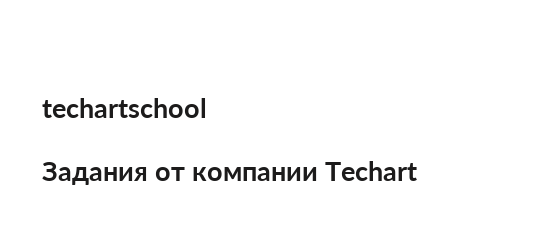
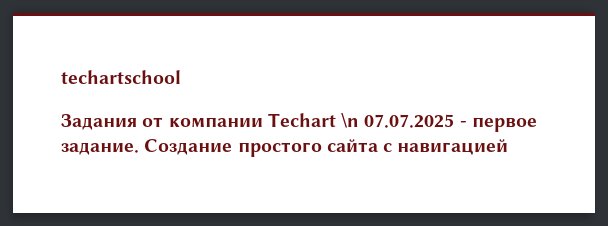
(418, 171) none -> [341,113,537,132] [61,139,509,157] \n 07.07.2025 - первое задание. Создание простого сайта с навигацией

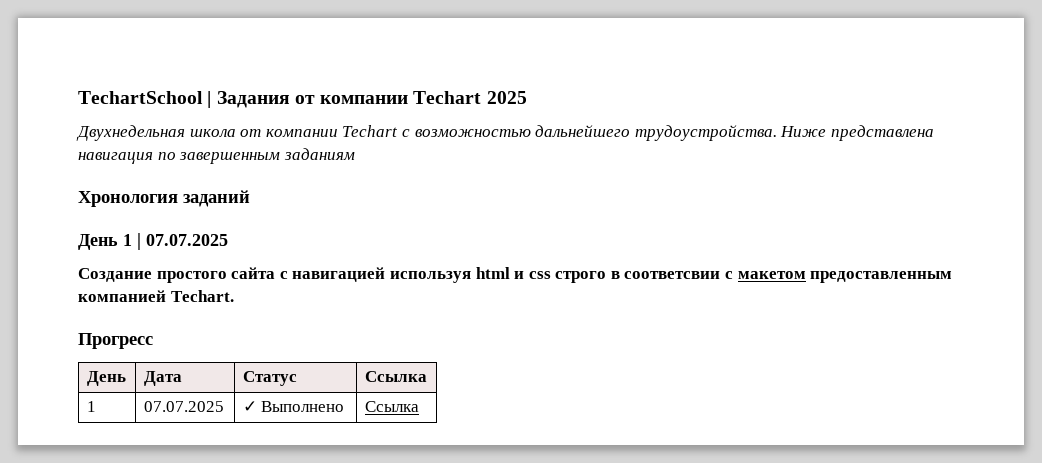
[61,70,181,84] techartschool // -> [78,91,212,108] TechartSchool |
[341,113,537,132] [61,142,139,155] \n 07.07.2025 - первое задание. -> [486,91,527,104] [76,125,934,141] [78,148,355,164] [78,190,250,207] [78,233,228,250] 2025 // Двухнедельная школа от компании Techart с возможностью дальнейшего трудоустройства. Ниже представлена навигация по завершенным заданиям // Хронология заданий // День 1 | 07.07.2025 //
(509, 147) none -> [389,267,953,283] [78,290,234,302] [78,333,153,349] [86,371,126,386] [143,371,182,386] [242,371,297,386] [364,371,427,382] [86,401,96,412] [143,401,224,412] [242,401,345,412] [364,401,419,412] используя html и css строго в соответсвии с макетом предоставленным компанией Techart. // Прогресс // День | Дата | Статус | Ссылка // 1 | 07.07.2025 | ✓ Выполнено | Ссылка

